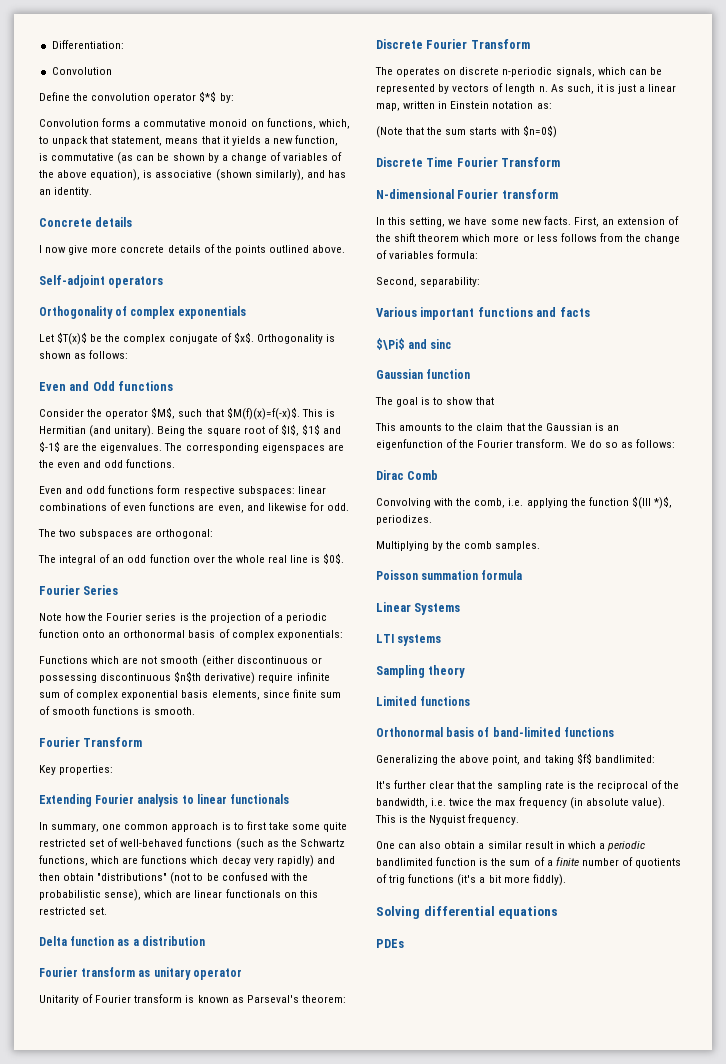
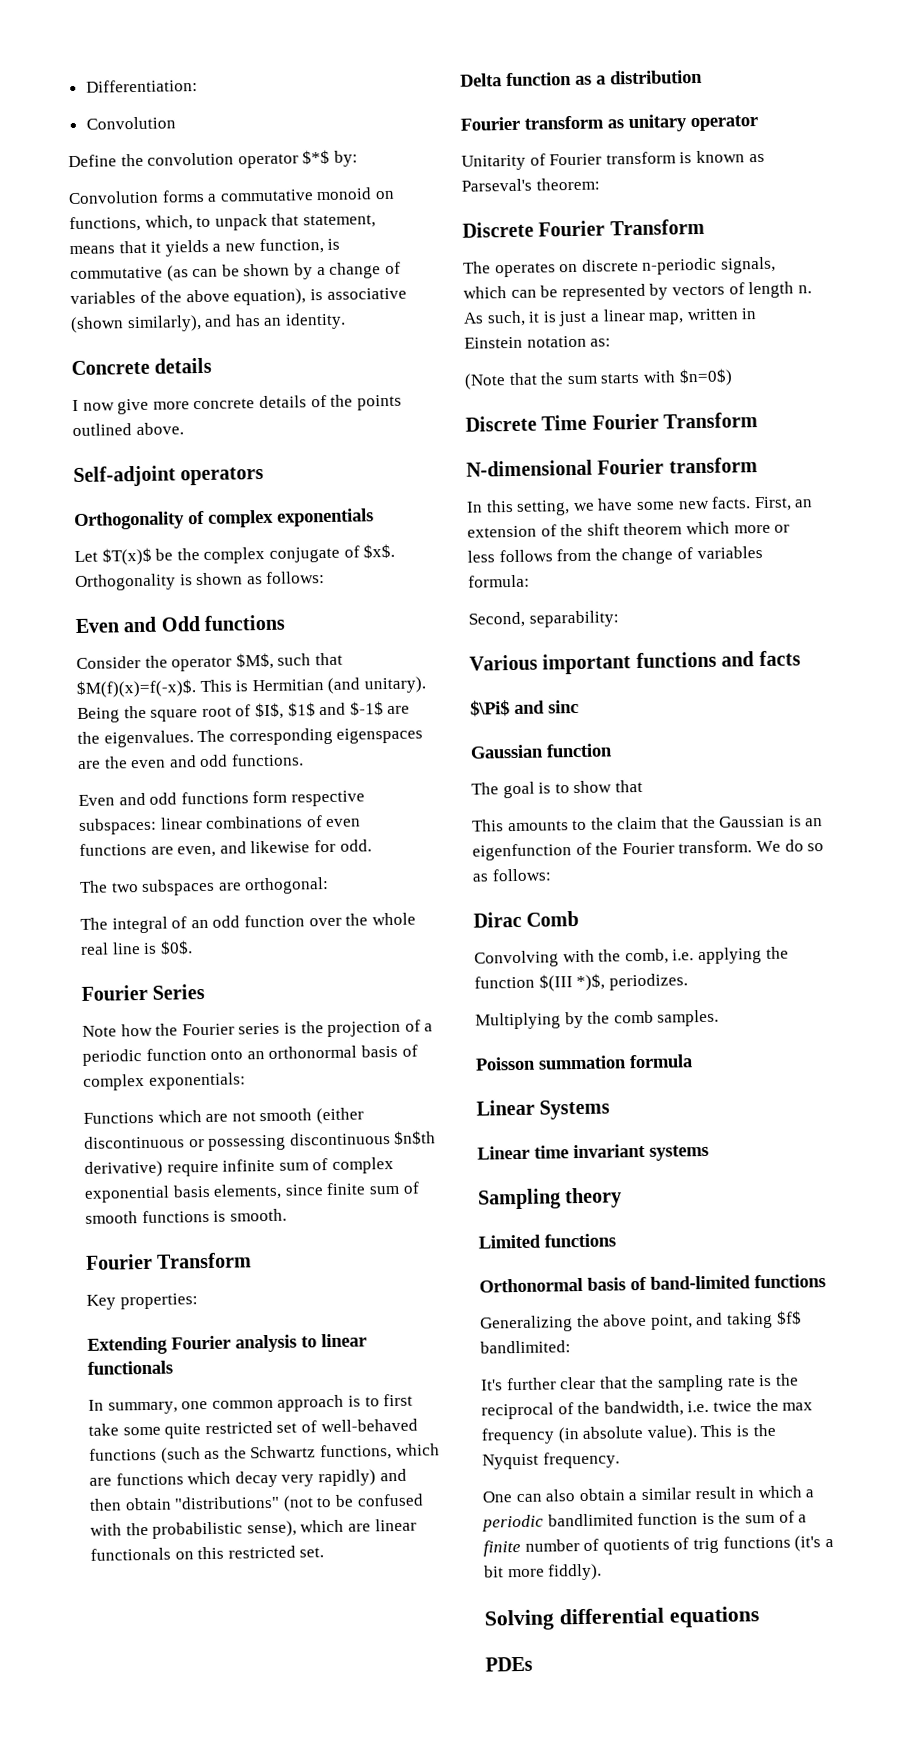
[376,634,394,643] LTI -> [477,1143,646,1160] Linear time invariant

